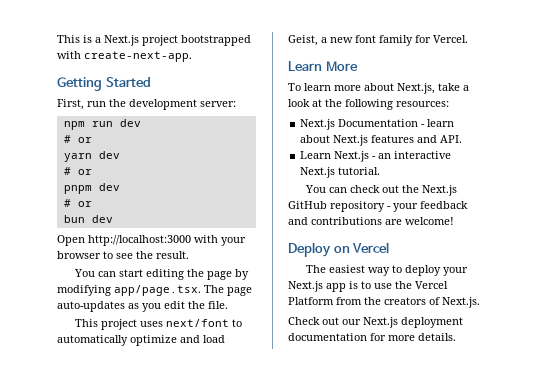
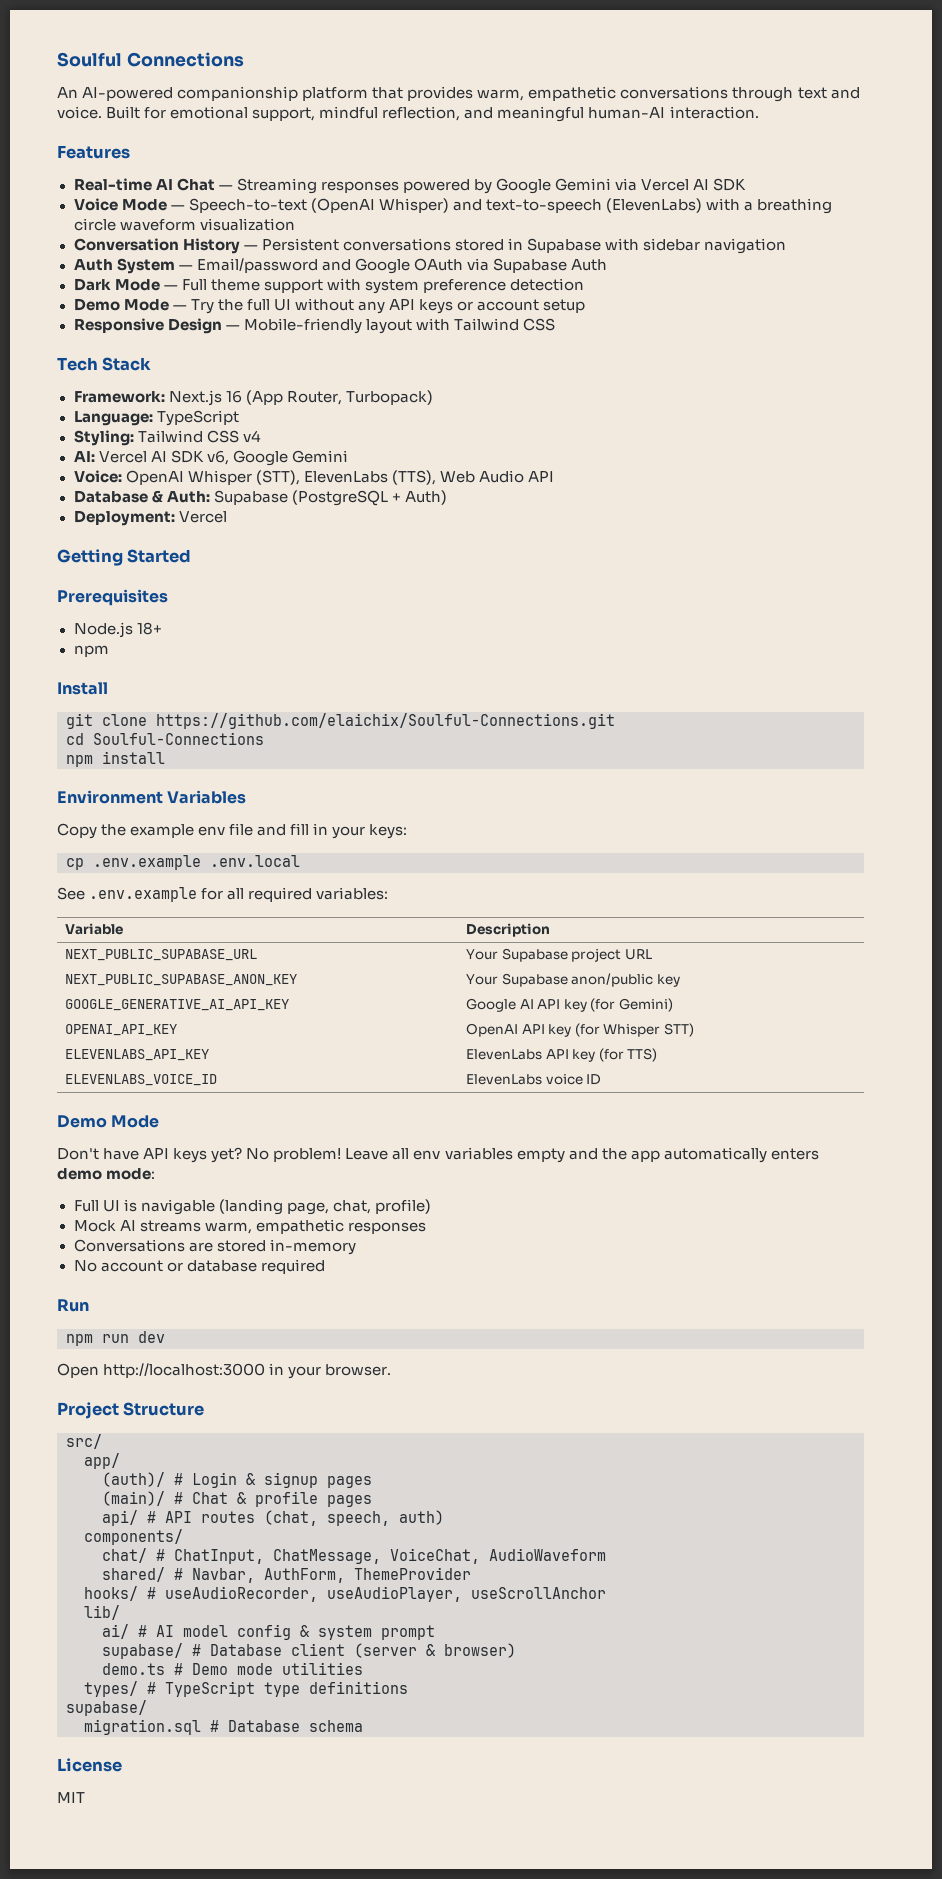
[57,35,251,46] [57,51,192,62] [57,77,151,91] [57,99,236,110] [63,119,141,130] [63,135,92,143] [63,151,120,162] [63,167,92,175] [63,183,120,194] [63,199,92,207] [63,215,113,223] [57,235,246,246] [57,251,189,259] [73,269,249,280] [57,285,252,296] [57,301,228,312] [74,319,242,330] [57,335,225,346] [288,35,468,46] [288,61,358,71] [288,83,469,94] [288,99,449,110] [300,119,455,130] [300,135,463,146] [300,151,452,162] [300,167,381,178] [304,185,457,196] [288,201,468,212] [288,217,454,225] [288,242,390,257] [305,265,468,276] [288,281,448,292] [288,297,480,308] [288,317,463,328] [288,333,456,341] This is a Next.js project bootstrapped with create-next-app. // Getting Started // First, run the development server: // npm run dev // # or // yarn dev // # or // pnpm dev // # or // bun dev // Open http://localhost:3000 with your browser to see the result. // You can start editing the page by modifying app/page.tsx. The page auto-updates as you edit the file. // This project uses next/font to automatically optimize and load Geist, a new font family for Vercel. // Learn More // To learn more about Next.js, take a look at the following resources: // Next.js Documentation - learn about Next.js features and API. // Learn Next.js - an interactive Next.js tutorial. // You can check out the Next.js GitHub repository - your feedback and contributions are welcome! // Deploy on Vercel // The easiest way to deploy your Next.js app is to use the Vercel Platform from the creators of Next.js. // Check out our Next.js deployment documentation for more details. -> [57,52,244,67] [57,86,860,102] [57,106,759,122] [57,145,130,159] [73,178,747,194] [73,198,833,214] [73,218,295,231] [73,238,786,254] [73,258,607,274] [73,278,584,294] [73,298,586,314] [73,318,555,334] [57,357,152,371] [73,390,433,406] [73,410,239,426] [73,430,261,446] [73,450,348,466] [73,470,554,485] [73,490,447,506] [73,510,227,526] [57,549,192,566] [57,589,168,606] [73,622,162,638] [73,645,109,657] [57,682,108,695] [66,713,615,729] [66,732,264,745] [66,751,165,767] [57,790,247,804] [57,823,408,839] [66,855,300,870] [57,887,389,902] [64,923,123,935] [465,923,550,937] [64,949,257,961] [465,948,652,962] [64,974,297,986] [465,973,680,987] [64,999,289,1011] [465,998,674,1012] [64,1024,177,1036] [465,1023,695,1037] [64,1049,209,1061] [465,1048,658,1062] [64,1074,217,1086] [465,1074,602,1085] [57,1115,160,1128] [57,1147,819,1163] [57,1168,156,1180] [73,1199,431,1215] [73,1219,426,1234] [73,1239,356,1255] [73,1259,325,1274] [57,1299,89,1312] [66,1331,165,1346] [57,1363,392,1379] [57,1402,205,1419] [66,1434,102,1449] [84,1453,120,1469] [102,1472,372,1488] [102,1491,372,1507] [102,1510,444,1526] [84,1529,183,1545] [102,1548,606,1564] [102,1567,471,1583] [84,1586,606,1602] [84,1605,120,1620] [102,1624,435,1640] [102,1643,516,1659] [102,1662,363,1675] [84,1681,408,1697] [66,1700,147,1716] [84,1719,363,1735] [57,1758,122,1772] [57,1792,85,1803] Soulful Connections // An AI-powered companionship platform that provides warm, empathetic conversations through text and voice. Built for emotional support, mindful reflection, and meaningful human-AI interaction. // Features // Real-time AI Chat — Streaming responses powered by Google Gemini via Vercel AI SDK // Voice Mode — Speech-to-text (OpenAI Whisper) and text-to-speech (ElevenLabs) with a breathing circle waveform visualization // Conversation History — Persistent conversations stored in Supabase with sidebar navigation // Auth System — Email/password and Google OAuth via Supabase Auth // Dark Mode — Full theme support with system preference detection // Demo Mode — Try the full UI without any API keys or account setup // Responsive Design — Mobile-friendly layout with Tailwind CSS // Tech Stack // Framework: Next.js 16 (App Router, Turbopack) // Language: TypeScript // Styling: Tailwind CSS v4 // AI: Vercel AI SDK v6, Google Gemini // Voice: OpenAI Whisper (STT), ElevenLabs (TTS), Web Audio API // Database & Auth: Supabase (PostgreSQL + Auth) // Deployment: Vercel // Getting Started // Prerequisites // Node.js 18+ // npm // Install // git clone https://github.com/elaichix/Soulful-Connections.git // cd Soulful-Connections // npm install // Environment Variables // Copy the example env file and fill in your keys: // cp .env.example .env.local // See .env.example for all required variables: // Variable | Description // NEXT_PUBLIC_SUPABASE_URL | Your Supabase project URL // NEXT_PUBLIC_SUPABASE_ANON_KEY | Your Supabase anon/public key // GOOGLE_GENERATIVE_AI_API_KEY | Google AI API key (for Gemini) // OPENAI_API_KEY | OpenAI API key (for Whisper STT) // ELEVENLABS_API_KEY | ElevenLabs API key (for TTS) // ELEVENLABS_VOICE_ID | ElevenLabs voice ID // Demo Mode // Don't have API keys yet? No problem! Leave all env variables empty and the app automatically enters demo mode: // Full UI is navigable (landing page, chat, profile) // Mock AI streams warm, empathetic responses // Conversations are stored in-memory // No account or database required // Run // npm run dev // Open http://localhost:3000 in your browser. // Project Structure // src/ // app/ // (auth)/ # Login & signup pages // (main)/ # Chat & profile pages // api/ # API routes (chat, speech, auth) // components/ // chat/ # ChatInput, ChatMessage, VoiceChat, AudioWaveform // shared/ # Navbar, AuthForm, ThemeProvider // hooks/ # useAudioRecorder, useAudioPlayer, useScrollAnchor // lib/ // ai/ # AI model config & system prompt // supabase/ # Database client (server & browser) // demo.ts # Demo mode utilities // types/ # TypeScript type definitions // supabase/ // migration.sql # Database schema // License // MIT

